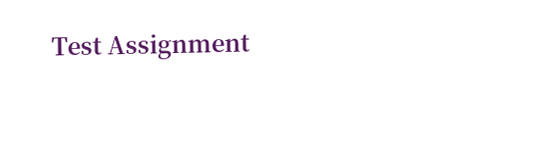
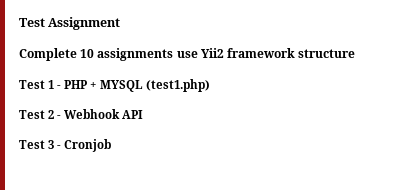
(252, 46) none -> [19,48,356,61] [19,79,210,92] [19,109,144,119] [19,139,112,152] // Complete 10 assignments use Yii2 framework structure // Test 1 - PHP + MYSQL (test1.php) // Test 2 - Webhook API // Test 3 - Cronjob

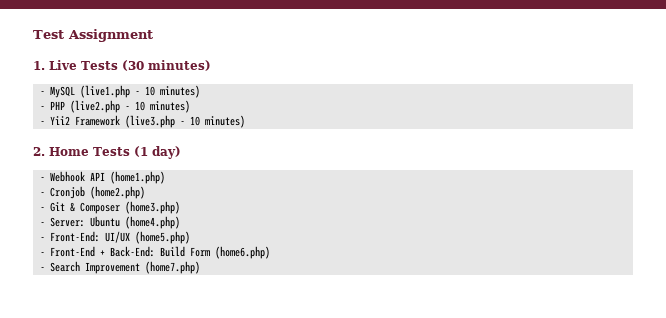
[19,48,356,61] [19,79,210,92] [19,109,144,119] [19,139,112,152] Complete 10 assignments use Yii2 framework structure // Test 1 - PHP + MYSQL (test1.php) // Test 2 - Webhook API // Test 3 - Cronjob -> [33,60,211,71] [39,85,200,98] [39,100,190,113] [39,115,245,128] [33,146,181,159] [39,171,165,184] [39,186,145,199] [39,201,180,214] [39,216,180,229] [39,231,190,244] [39,246,270,259] [39,261,200,274] 1. Live Tests (30 minutes) // - MySQL (live1.php - 10 minutes) // - PHP (live2.php - 10 minutes) // - Yii2 Framework (live3.php - 10 minutes) // 2. Home Tests (1 day) // - Webhook API (home1.php) // - Cronjob (home2.php) // - Git & Composer (home3.php) // - Server: Ubuntu (home4.php) // - Front-End: UI/UX (home5.php) // - Front-End + Back-End: Build Form (home6.php) // - Search Improvement (home7.php)

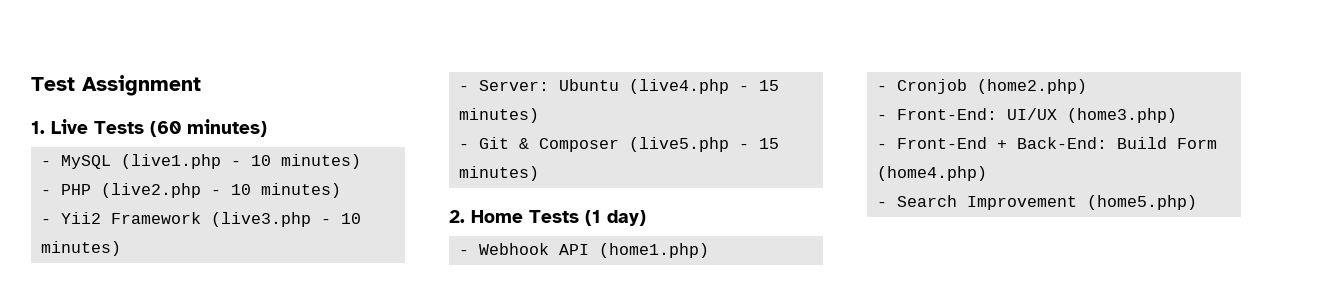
[121,60,144,71] (30 -> [150,121,181,137] (60
(245, 121) none -> [459,79,780,94] [459,108,540,123] [459,137,780,152] [459,166,540,181] // - Server: Ubuntu (live4.php - 15 minutes) // - Git & Composer (live5.php - 15 minutes)
[39,201,180,214] [39,216,180,229] // - Git & Composer (home3.php) // - Server: Ubuntu (home4.php) -> (1088, 86) none
[134,231,190,244] (home5.php) -> [1067,108,1178,123] (home3.php)
[214,246,270,259] (home6.php) -> [877,166,988,181] (home4.php)
[144,261,200,274] (home7.php) -> [1087,195,1198,210] (home5.php)

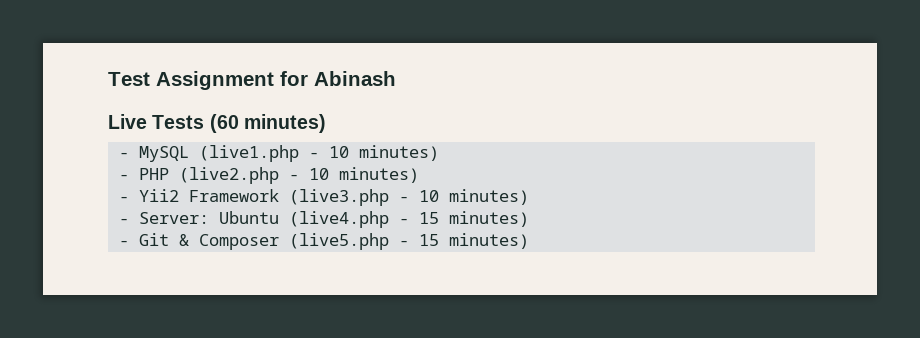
[31,121,45,134] // 1. -> [280,71,396,86] for Abinash //
[449,210,646,226] [459,243,710,258] [877,79,1088,94] [877,108,1178,123] [877,137,1218,149] [877,166,988,181] [877,195,1198,210] // 2. Home Tests (1 day) // - Webhook API (home1.php) // - Cronjob (home2.php) // - Front-End: UI/UX (home3.php) // - Front-End + Back-End: Build Form (home4.php) // - Search Improvement (home5.php) -> (529, 241) none

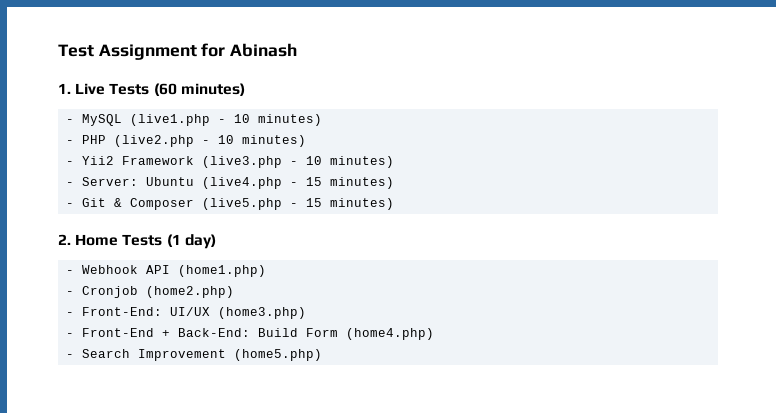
(396, 78) none -> [58,83,71,94] 1.
(529, 241) none -> [58,234,216,249] [65,265,266,277] [65,286,234,298] [65,307,306,319] [65,328,434,340] [65,349,322,361] // 2. Home Tests (1 day) // - Webhook API (home1.php) // - Cronjob (home2.php) // - Front-End: UI/UX (home3.php) // - Front-End + Back-End: Build Form (home4.php) // - Search Improvement (home5.php)

